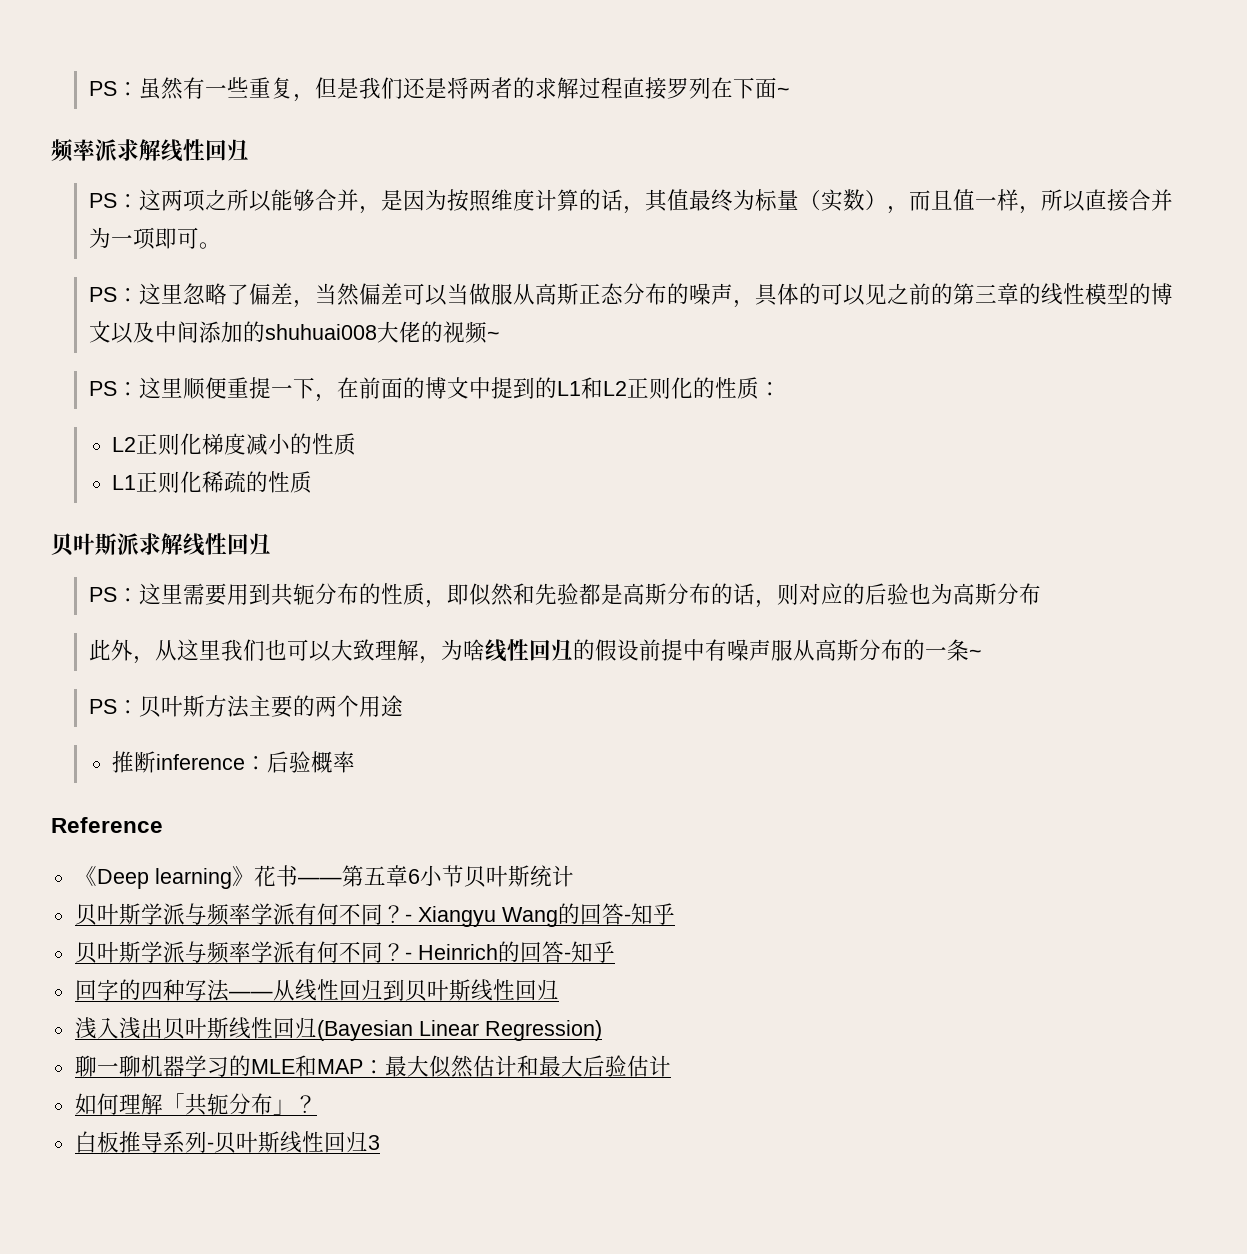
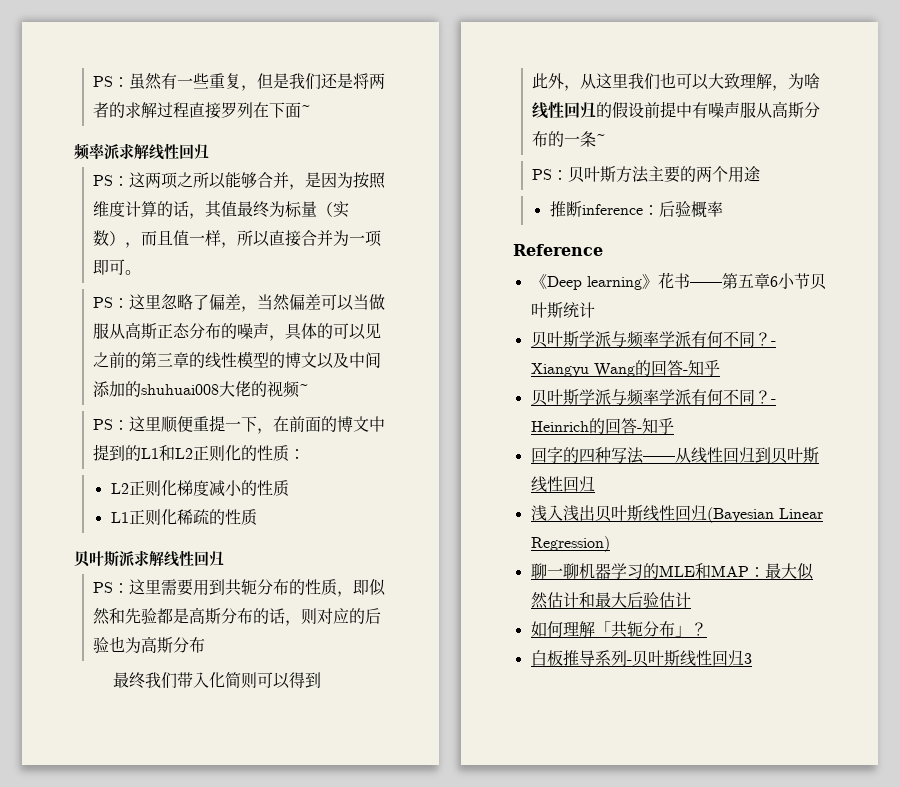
(1041, 594) none -> [112,672,321,689] // 最终我们带入化简则可以得到

